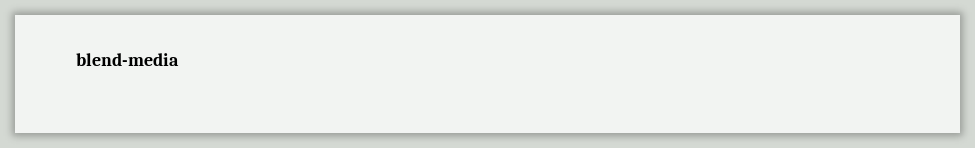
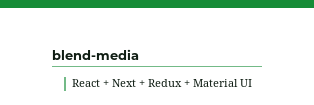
(179, 59) none -> [72,79,253,87] // React + Next + Redux + Material UI

